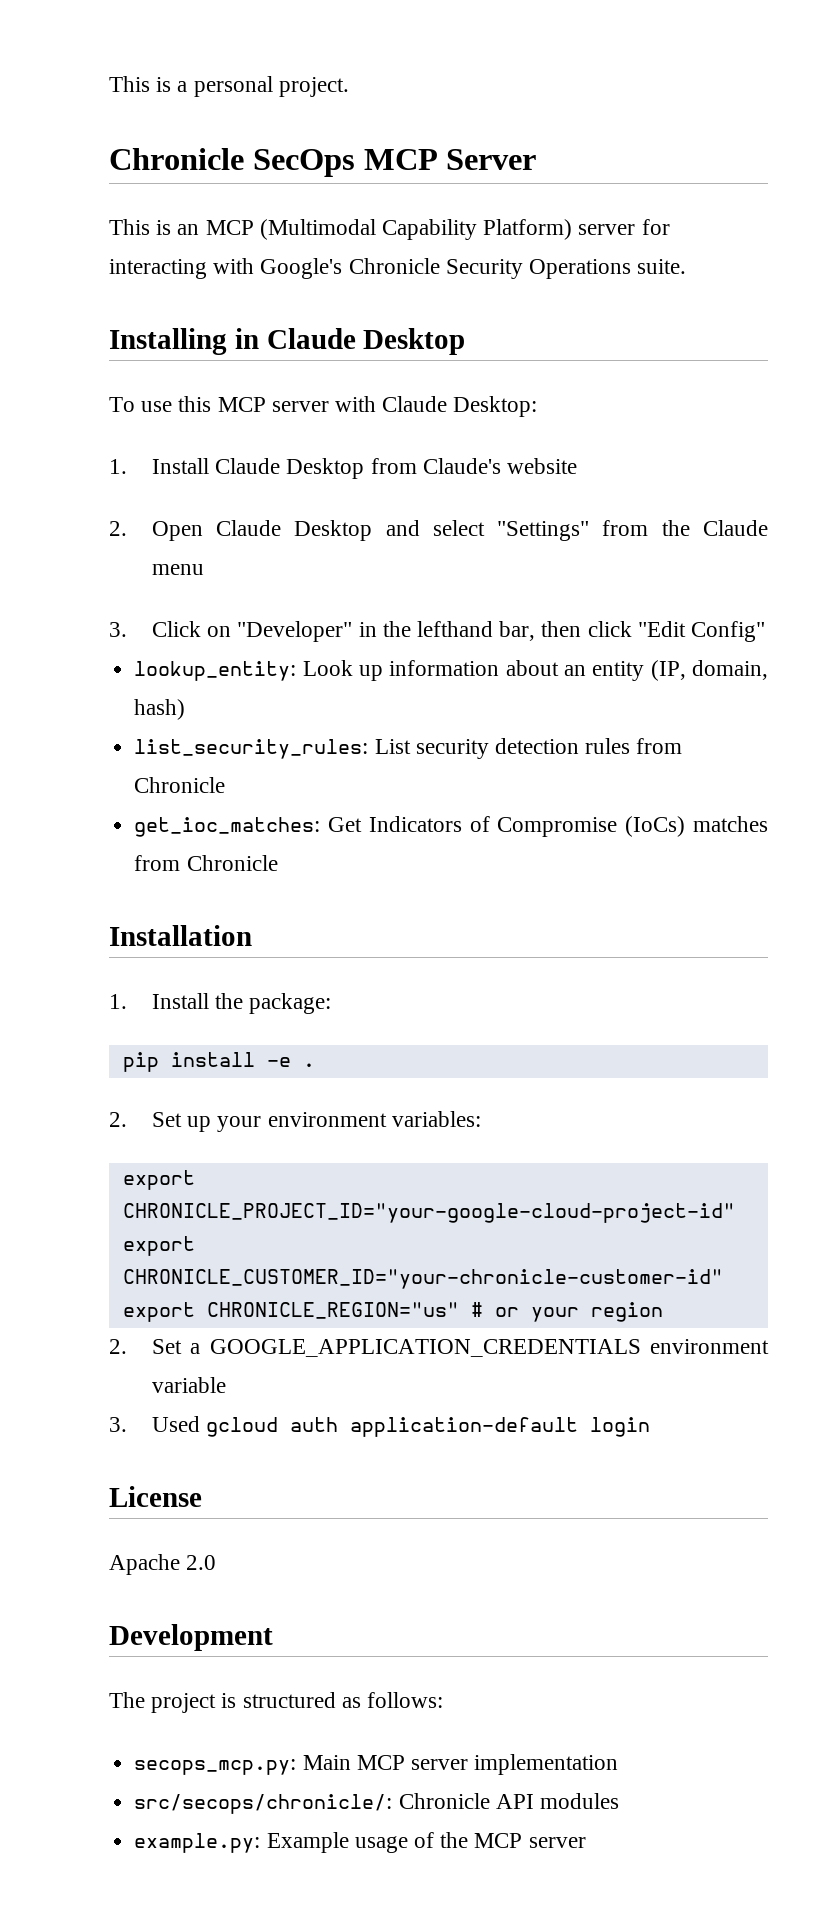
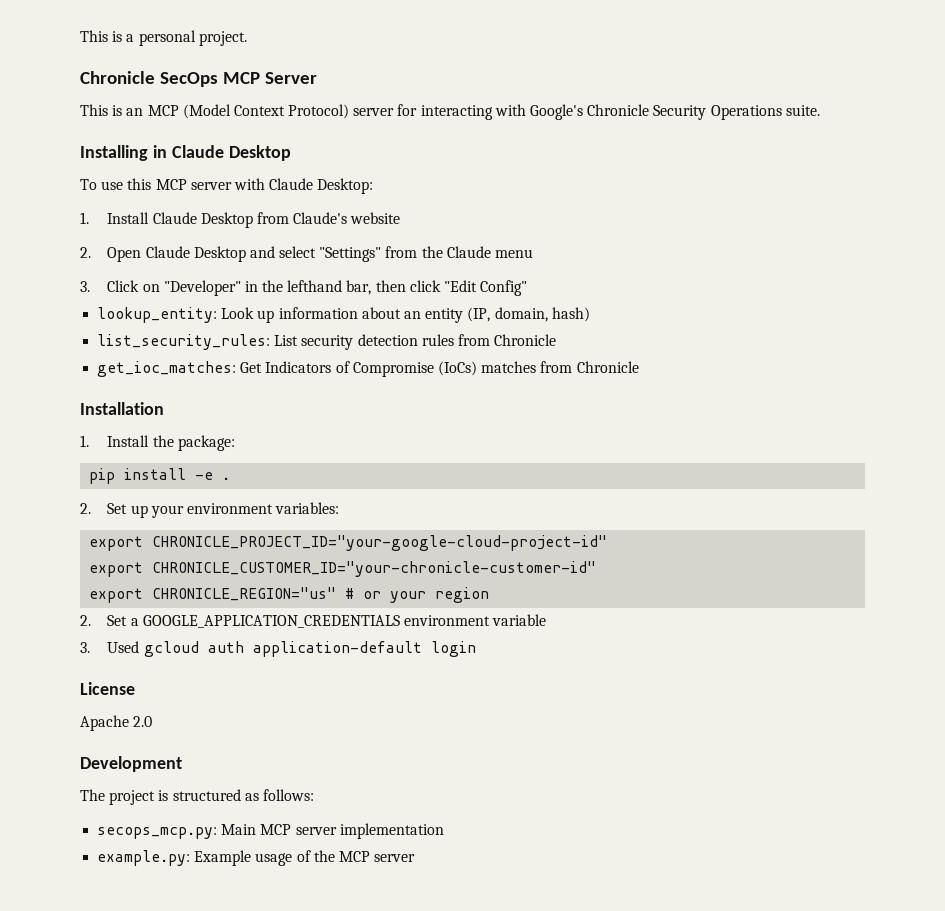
[259,219,573,240] (Multimodal Capability Platform) -> [182,104,350,119] (Model Context Protocol)
[134,1793,619,1814] // src/secops/chronicle/: Chronicle API modules -> (444, 831) none

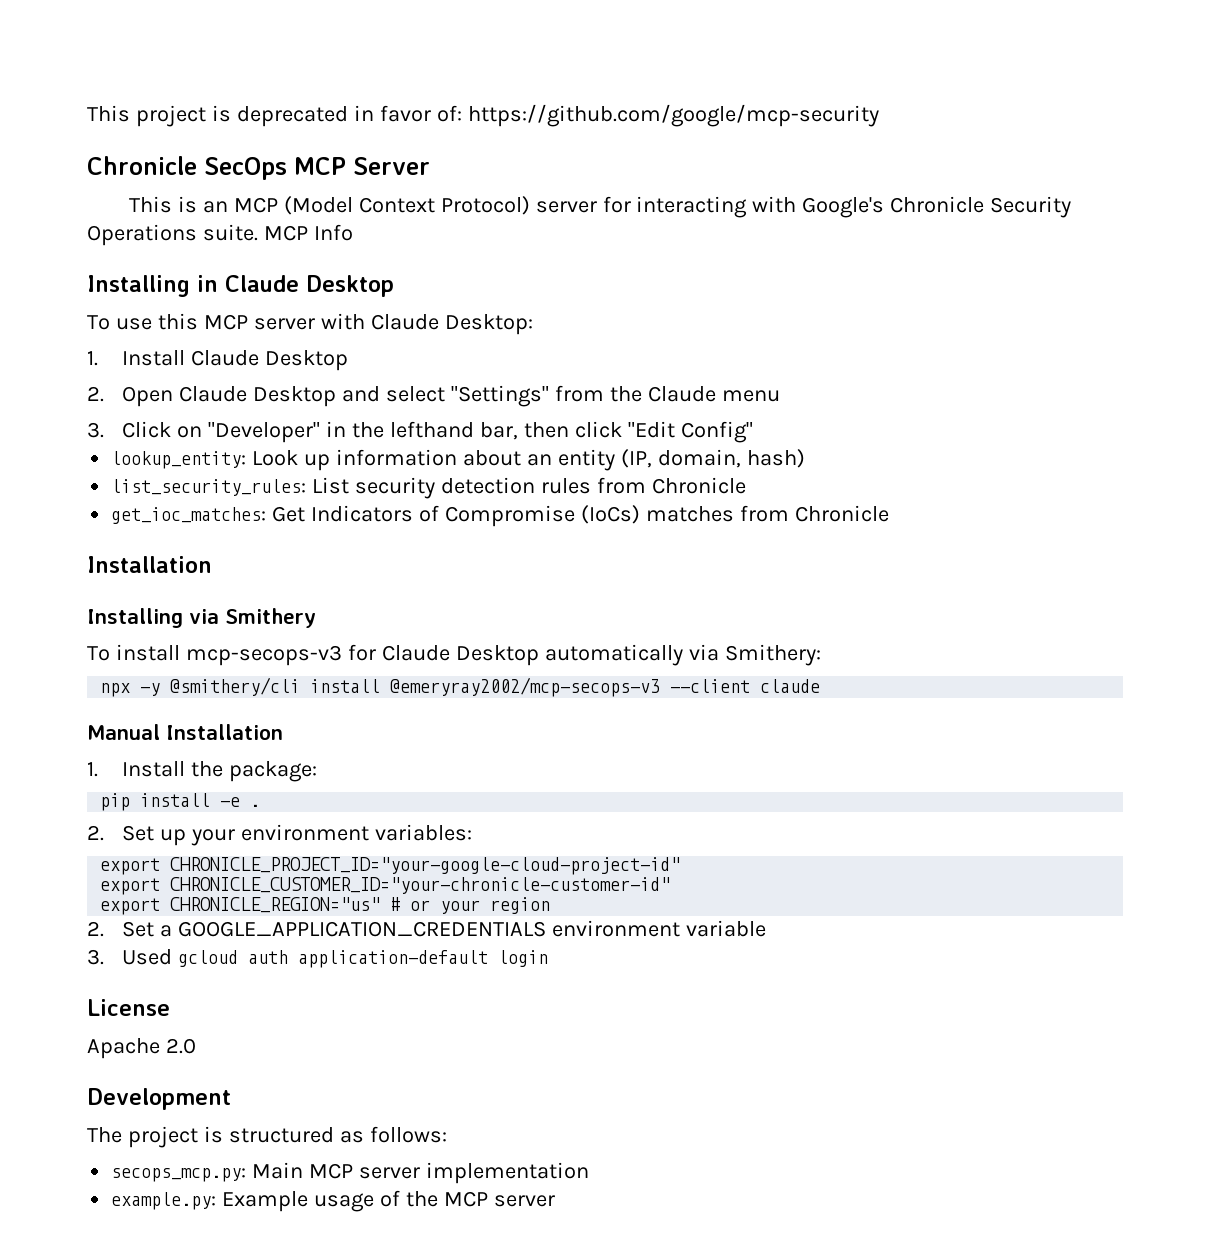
[80,30,247,46] This is a personal project. -> [87,104,879,127] This project is deprecated in favor of: https://github.com/google/mcp-security
(820, 110) none -> [263,224,353,241] MCP Info
[256,212,401,224] from Claude's website -> (349, 360) none
(164, 408) none -> [87,608,316,628] [87,644,821,666] [100,677,821,697] [87,724,283,740] // Installing via Smithery // To install mcp-secops-v3 for Claude Desktop automatically via Smithery: // npx -y @smithery/cli install @emeryray2002/mcp-secops-v3 --client claude // Manual Installation

